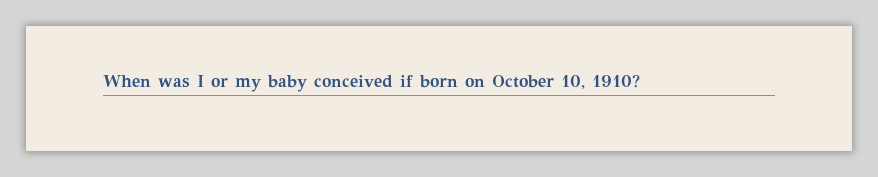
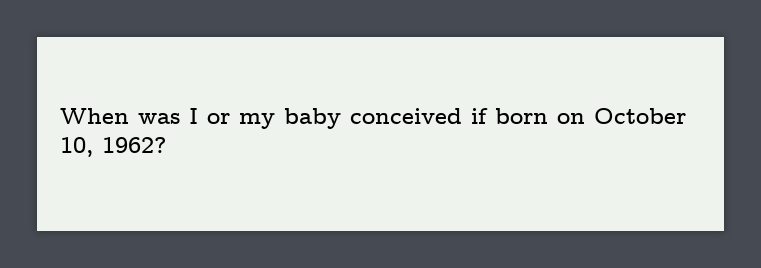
[592,74,640,88] 1910? -> [102,137,166,153] 1962?

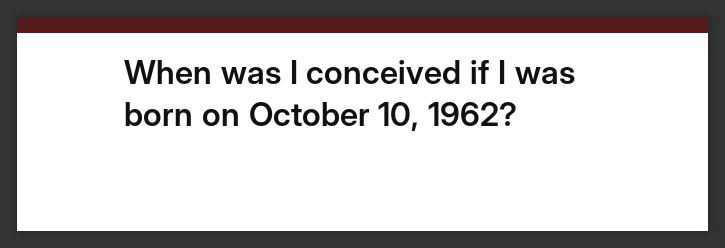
[207,108,488,129] or my baby conceived if -> [306,60,575,84] conceived if I was

